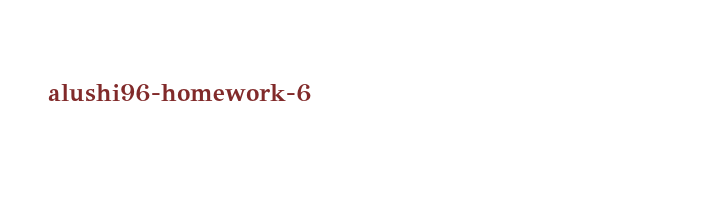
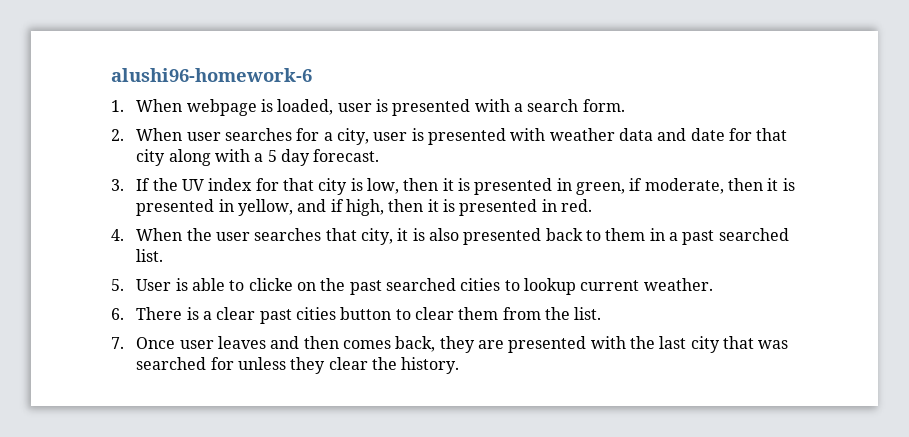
(312, 93) none -> [111,99,625,116] [111,128,788,145] [136,149,380,166] [111,178,795,195] [136,199,592,216] [111,228,789,245] [136,249,164,262] [111,278,713,295] [111,307,602,324] [111,336,789,353] [136,357,460,374] // 1. When webpage is loaded, user is presented with a search form. // 2. When user searches for a city, user is presented with weather data and date for that city along with a 5 day forecast. // 3. If the UV index for that city is low, then it is presented in green, if moderate, then it is presented in yellow, and if high, then it is presented in red. // 4. When the user searches that city, it is also presented back to them in a past searched list. // 5. User is able to clicke on the past searched cities to lookup current weather. // 6. There is a clear past cities button to clear them from the list. // 7. Once user leaves and then comes back, they are presented with the last city that was searched for unless they clear the history.

